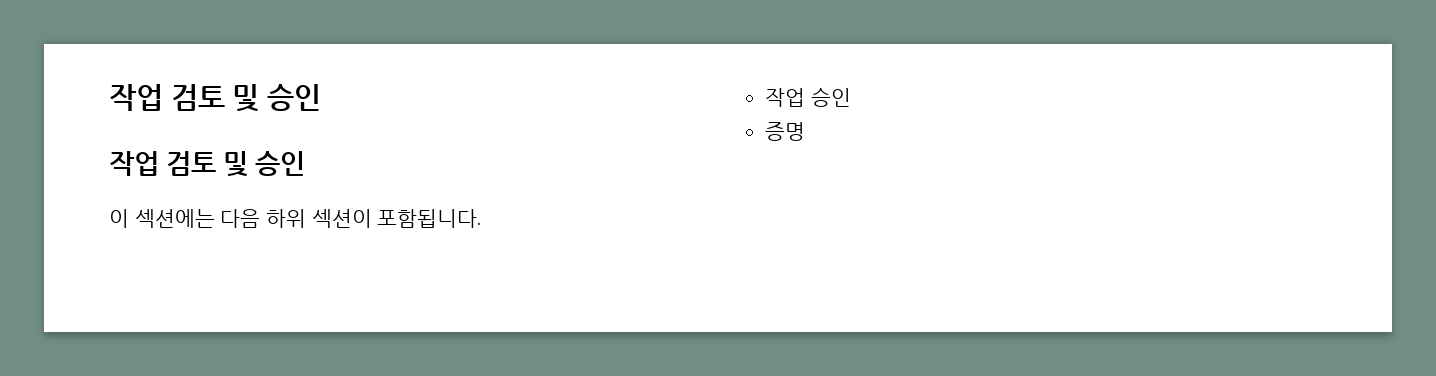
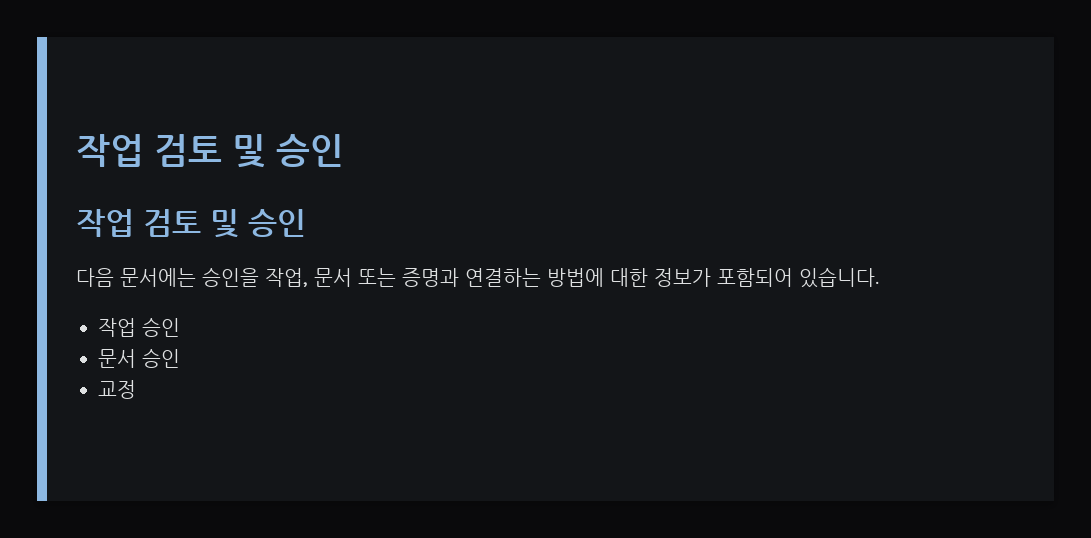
[109,209,483,228] 이 섹션에는 다음 하위 섹션이 포함됩니다. -> [76,267,879,288] 다음 문서에는 승인을 작업, 문서 또는 증명과 연결하는 방법에 대한 정보가 포함되어 있습니다.
[765,122,806,141] 증명 -> [98,348,180,368] [98,380,136,399] 문서 승인 // 교정

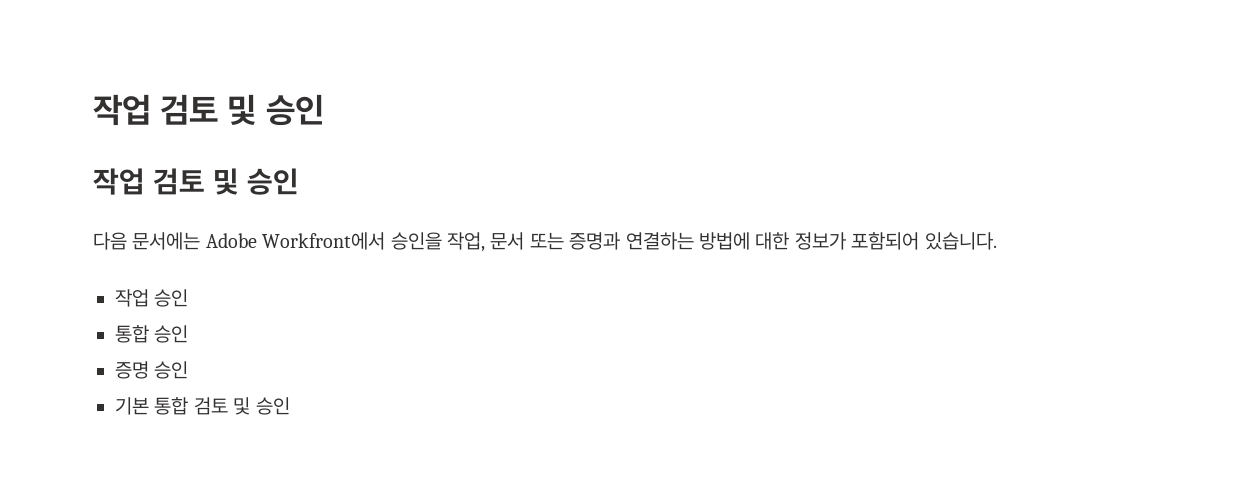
(196, 277) none -> [205,232,386,250] Adobe Workfront에서
[98,348,180,368] [98,380,136,399] 문서 승인 // 교정 -> [115,325,189,343] [115,361,189,379] [115,397,290,415] 통합 승인 // 증명 승인 // 기본 통합 검토 및 승인

